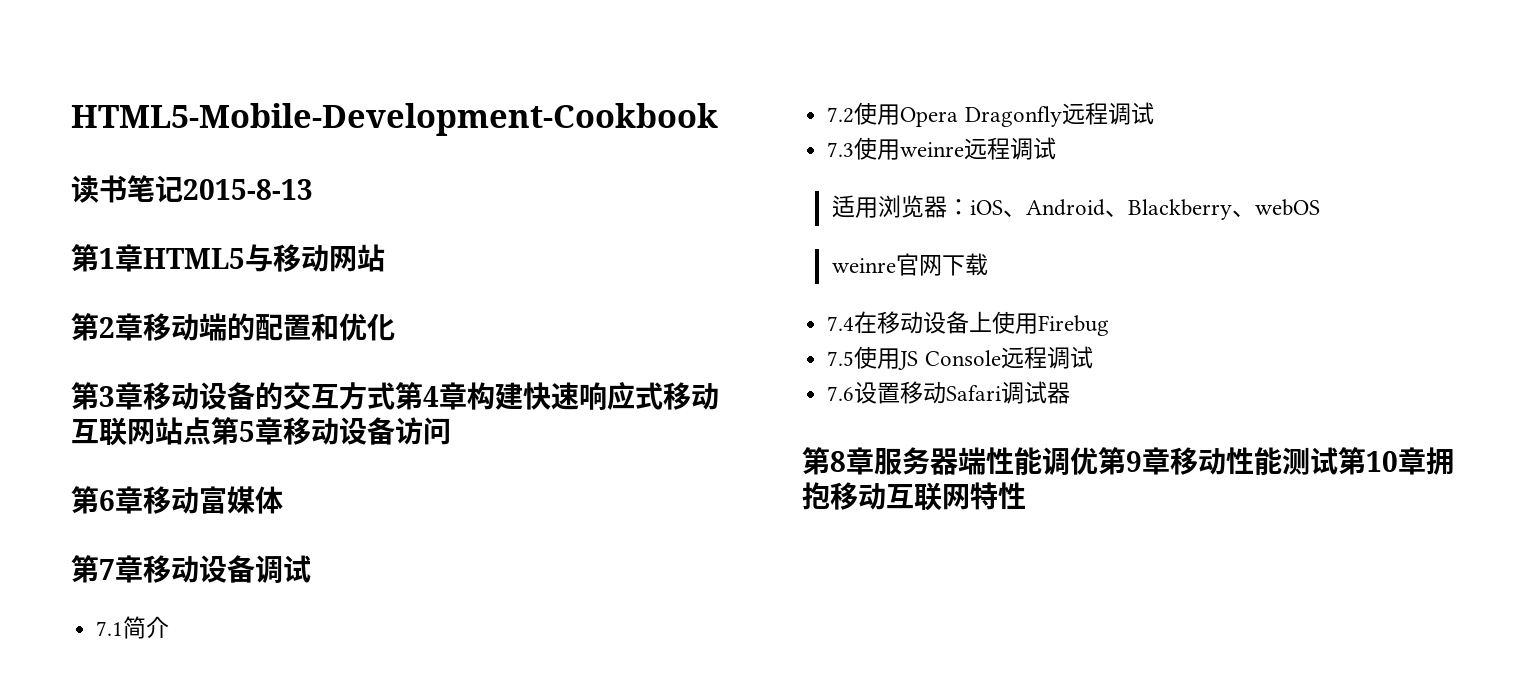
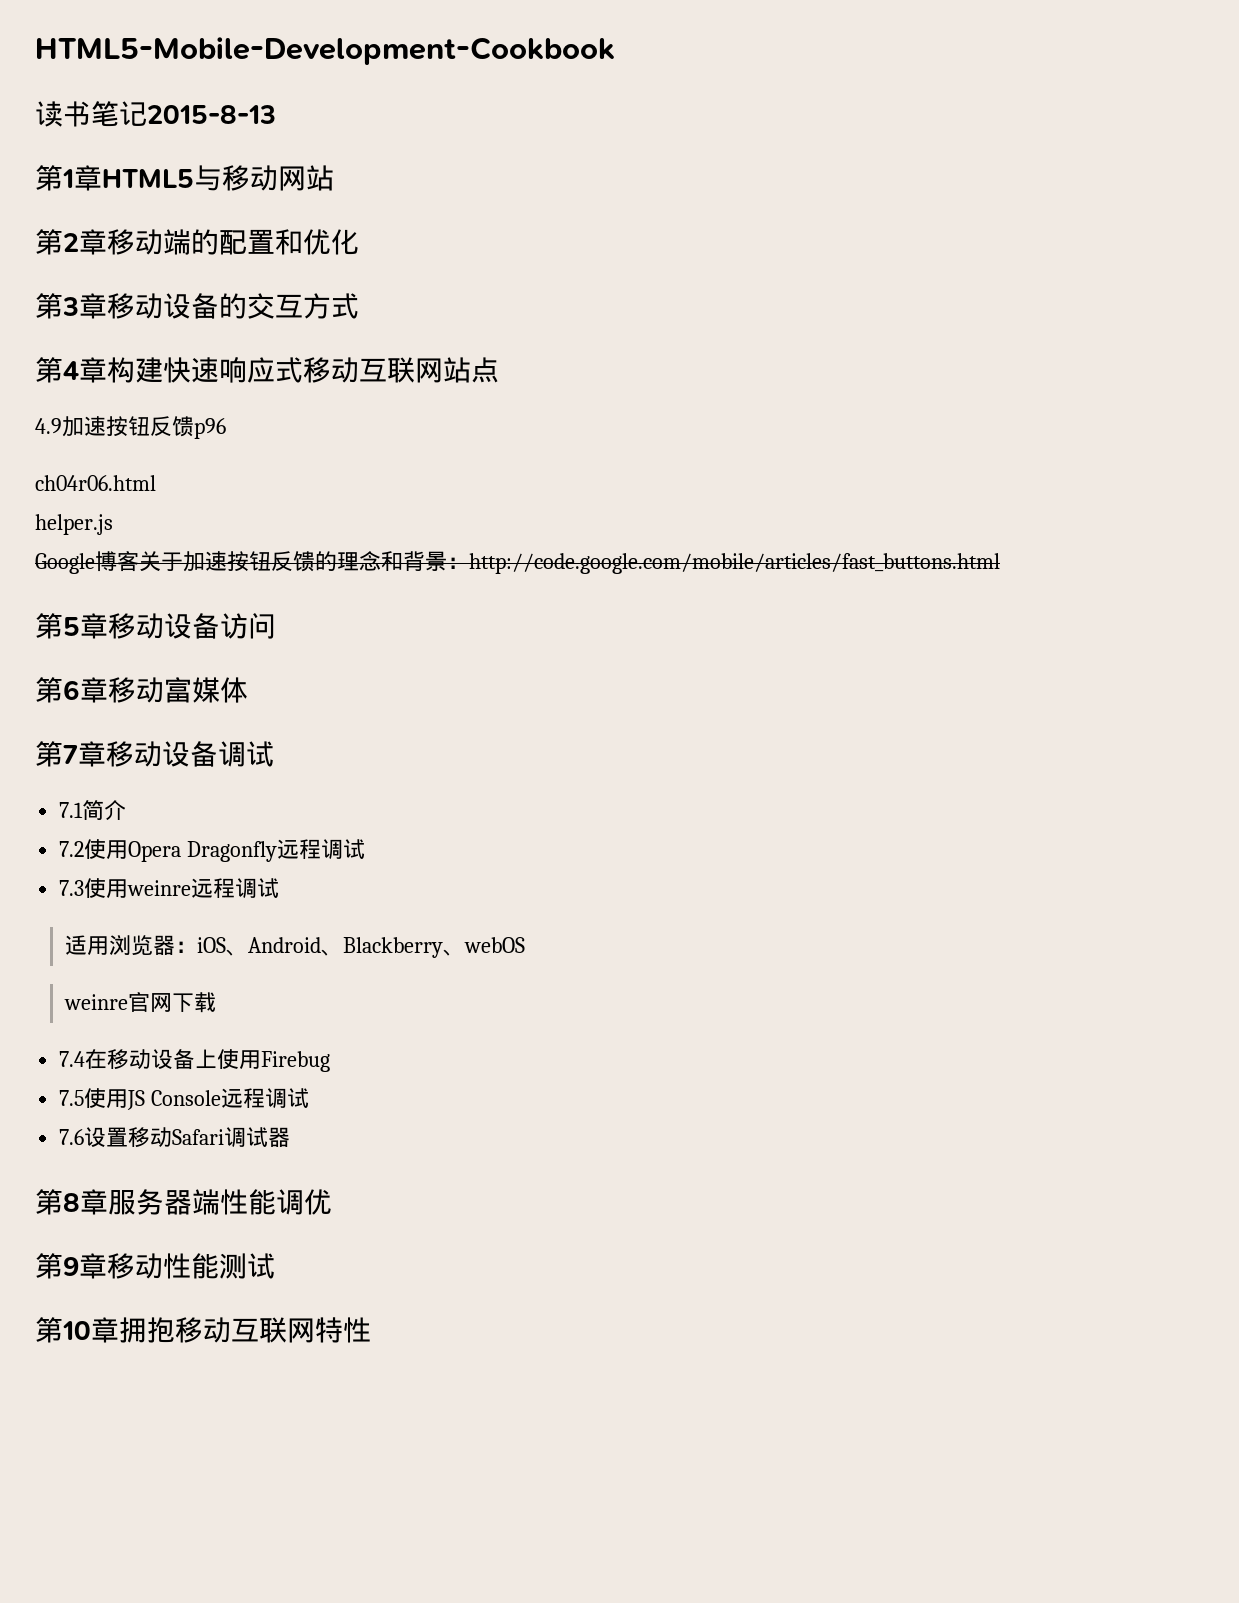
(395, 396) none -> (359, 306) //
(211, 431) none -> [35,416,226,439] [35,475,156,491] [35,514,113,535] [35,551,1000,574] // 4.9加速按钮反馈p96 // ch04r06.html // helper.js // Google博客关于加速按钮反馈的理念和背景：http://code.google.com/mobile/articles/fast_buttons.html //
(1098, 461) none -> (332, 1202) //
(1338, 461) none -> (275, 1266) //

